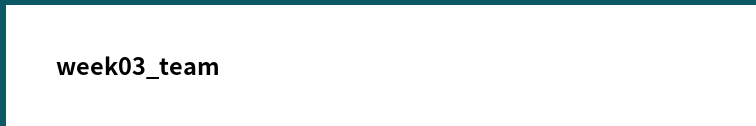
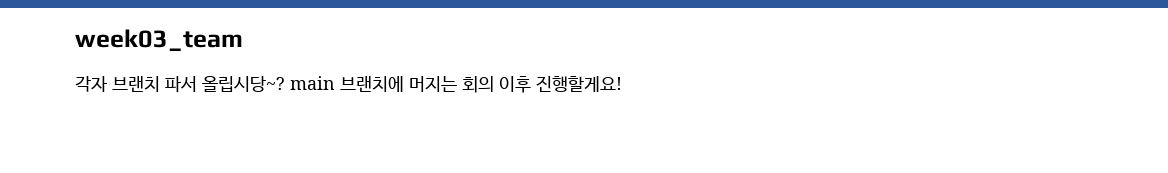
(220, 67) none -> [75,76,622,93] // 각자 브랜치 파서 올립시당~? main 브랜치에 머지는 회의 이후 진행할게요!

